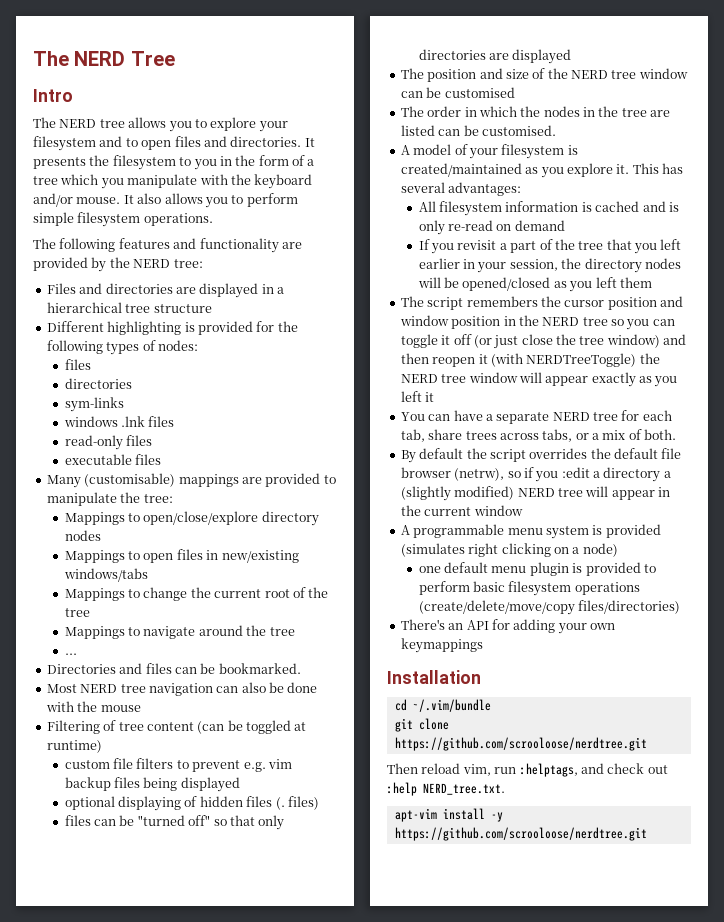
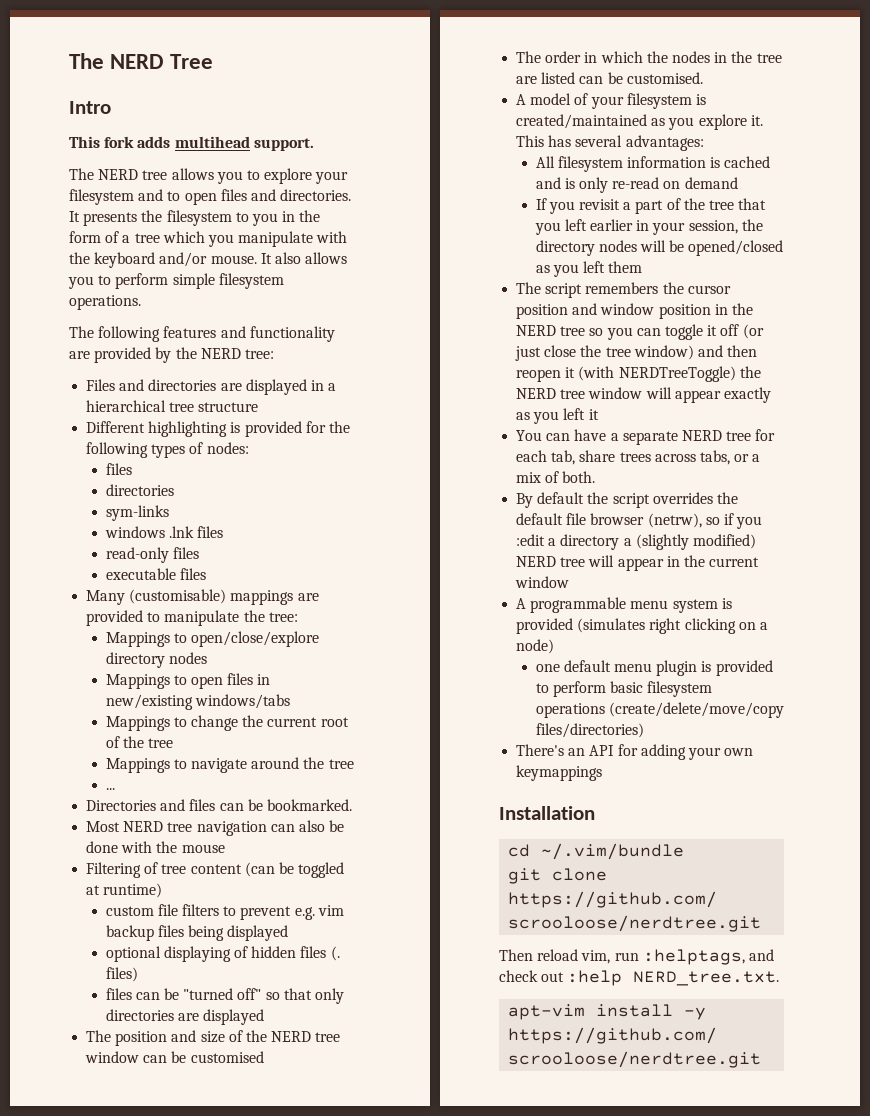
(73, 95) none -> [69,136,314,151] // This fork adds multihead support.

